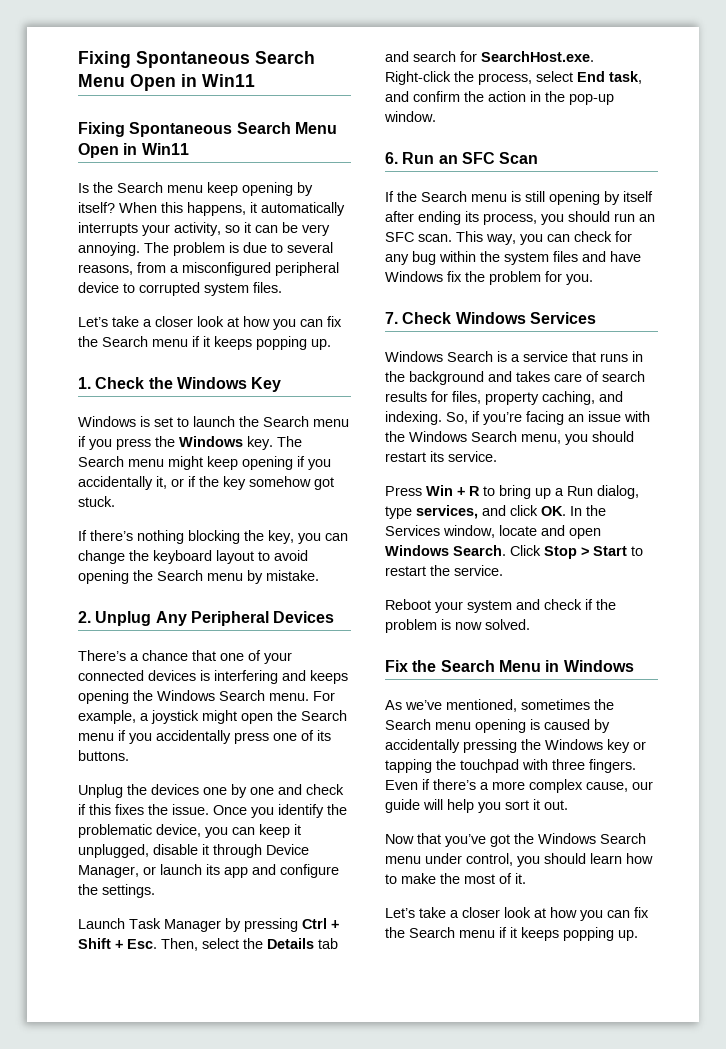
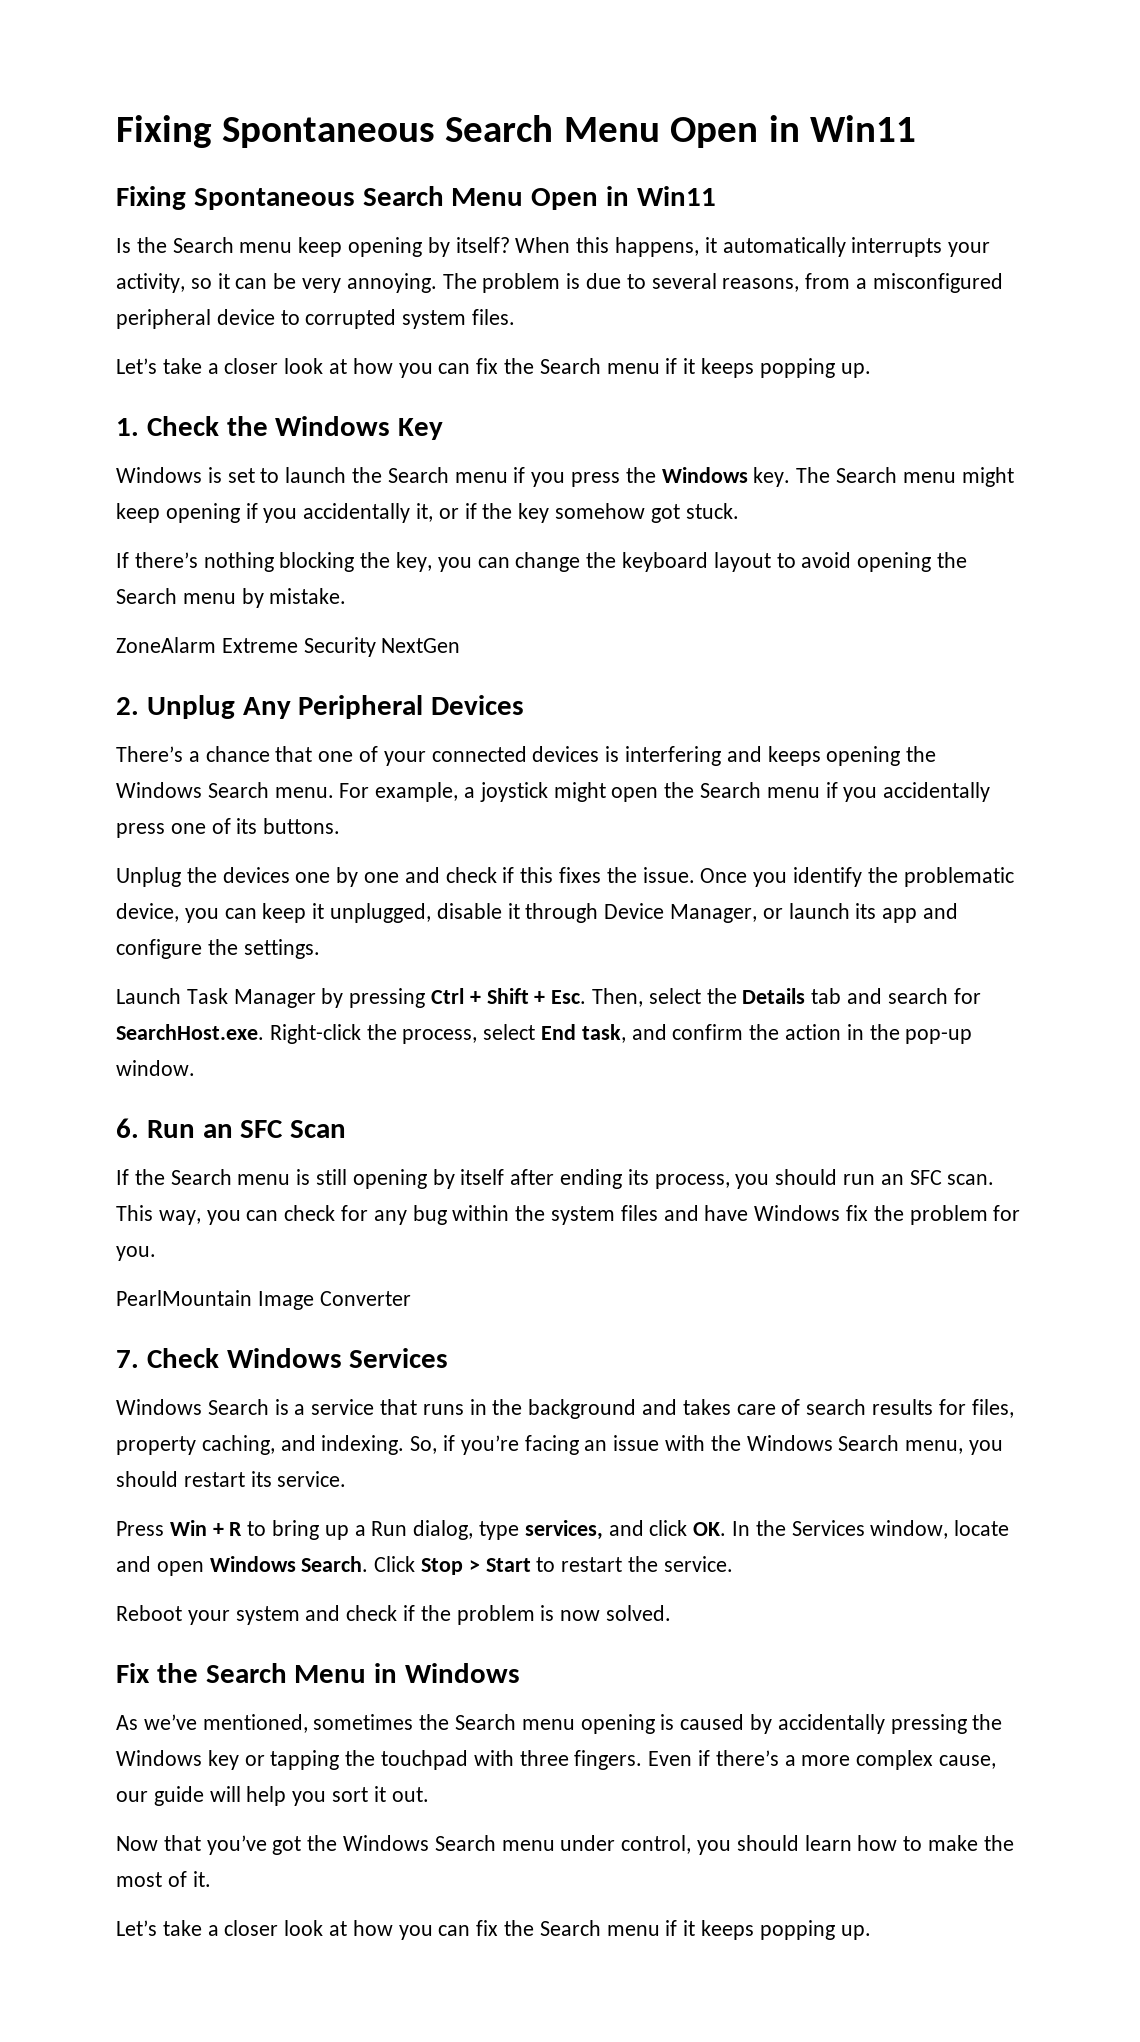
(319, 575) none -> [116,637,461,657] // ZoneAlarm Extreme Security NextGen
(593, 279) none -> [116,1290,411,1310] // PearlMountain Image Converter

